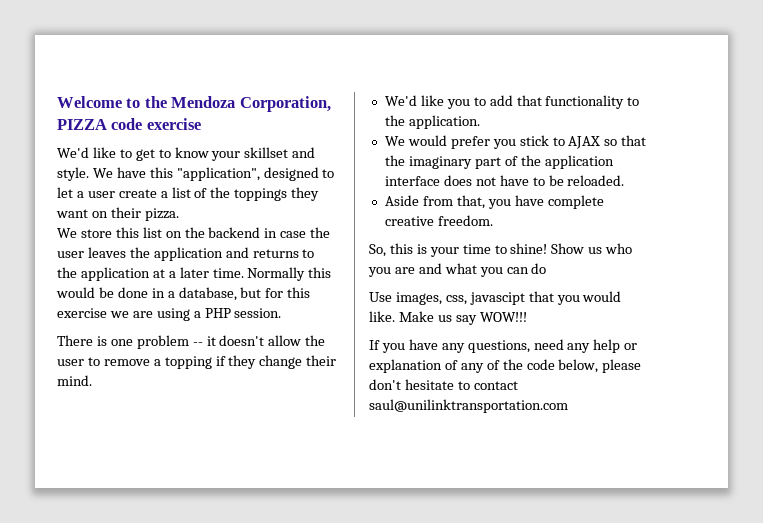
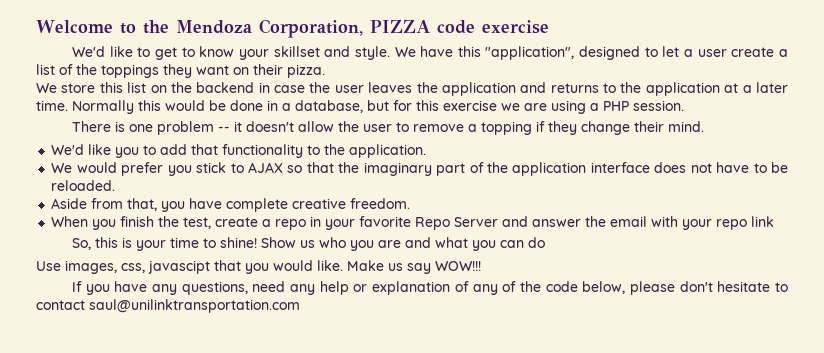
(493, 220) none -> [51,216,775,230] // When you finish the test, create a repo in your favorite Repo Server and answer the email with your repo link

